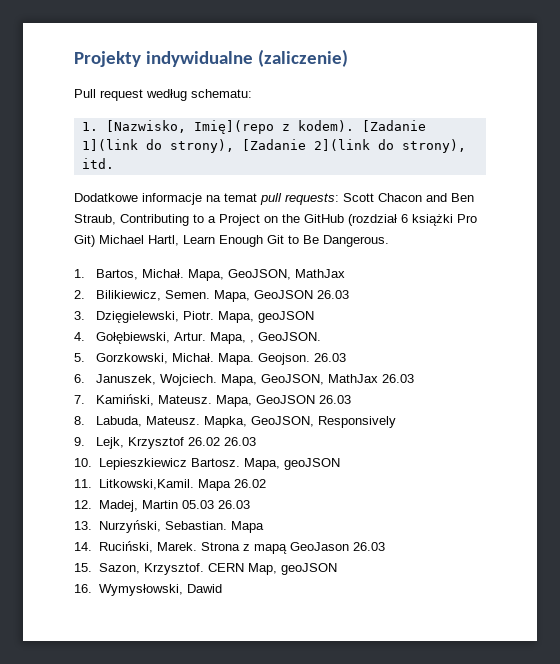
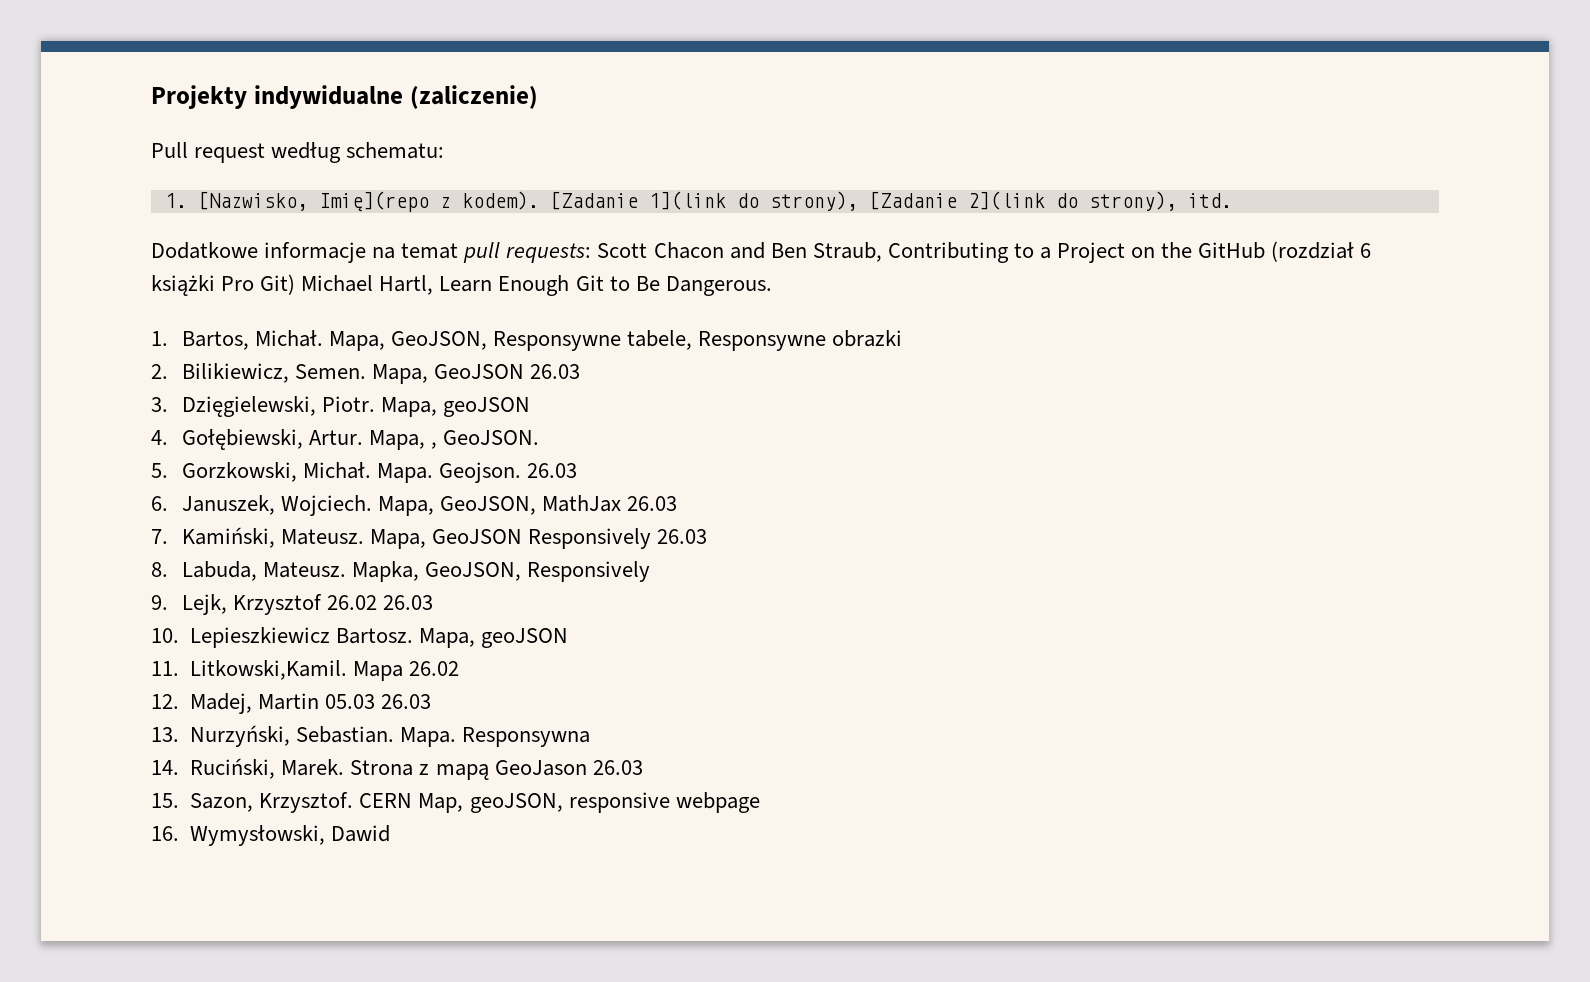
[295,269,346,278] MathJax -> [493,330,903,351] Responsywne tabele, Responsywne obrazki
(316, 399) none -> [528,528,652,549] Responsively
[230,521,264,533] Mapa -> [400,727,591,747] Mapa. Responsywna
[280,563,337,575] geoJSON -> [469,792,760,813] geoJSON, responsive webpage

